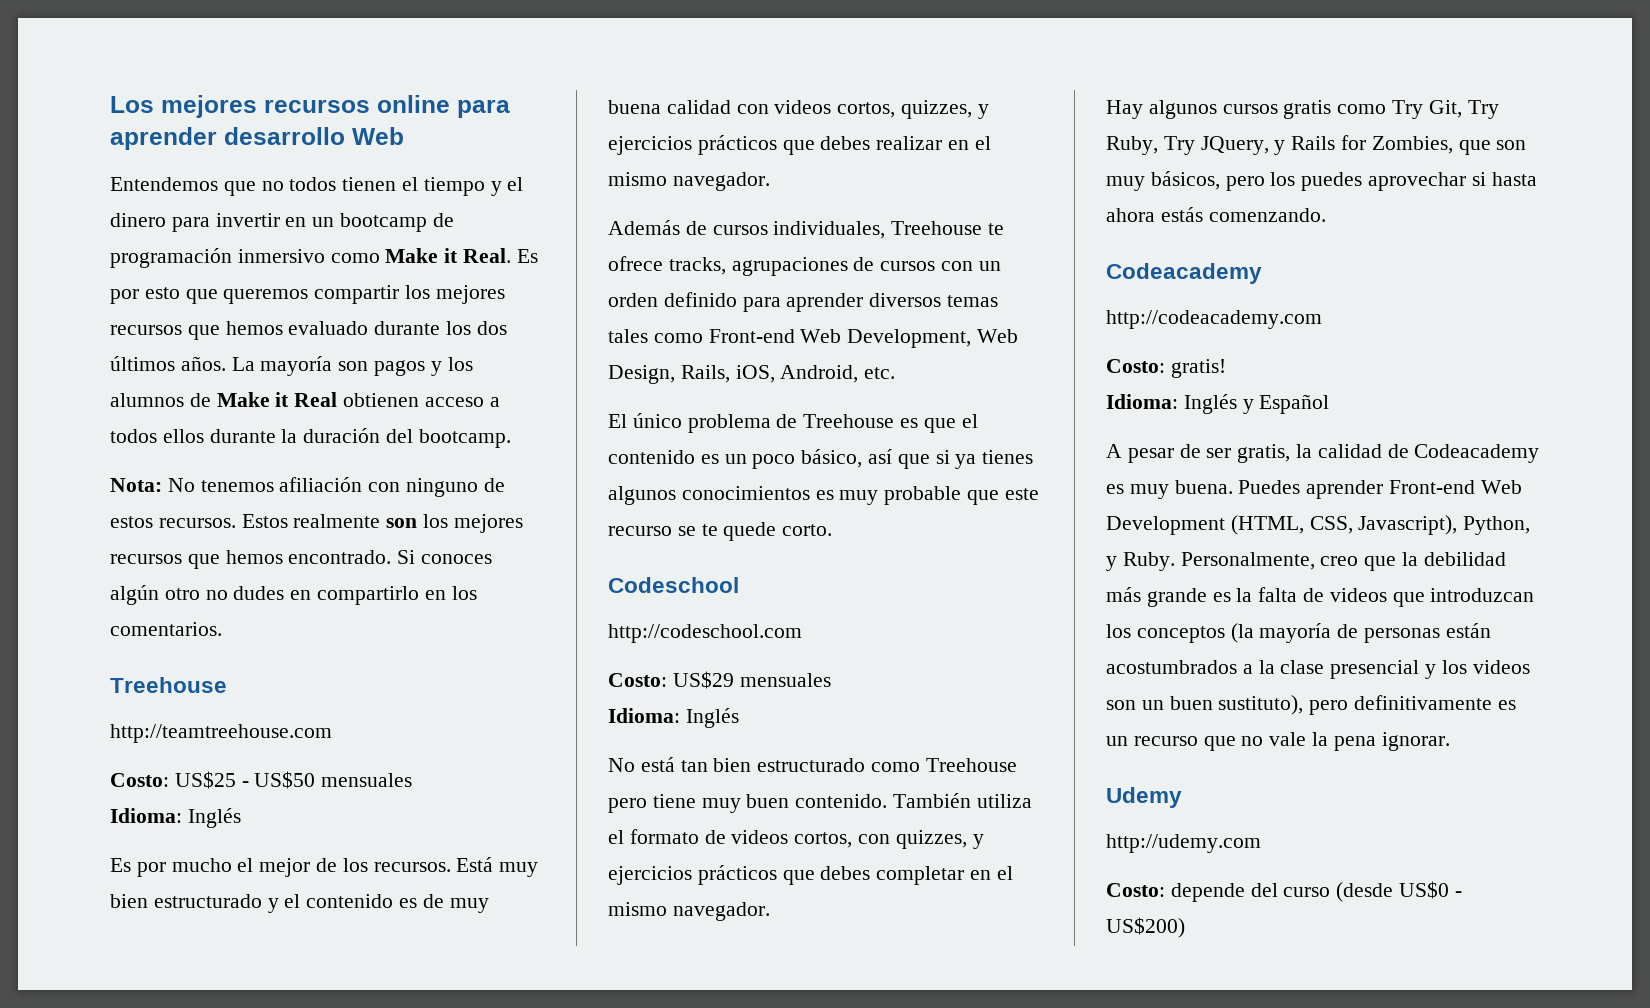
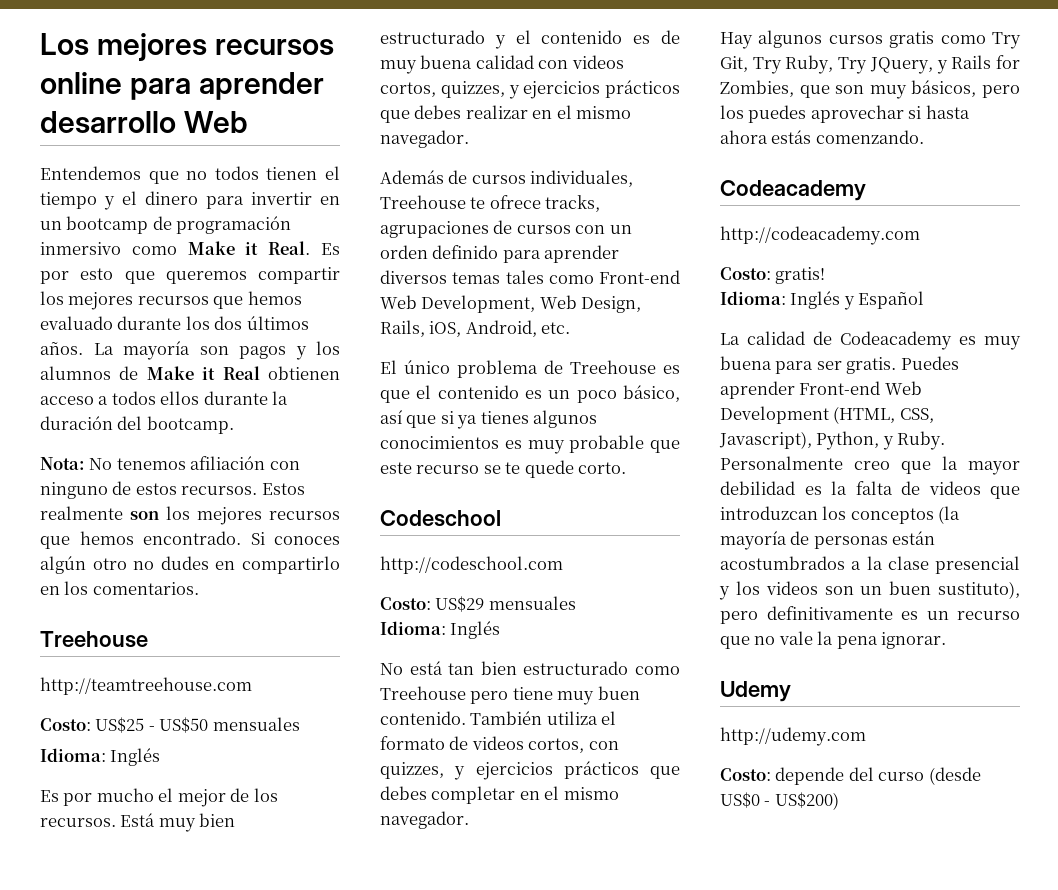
[1106,444,1313,463] A pesar de ser gratis, la -> [720,333,740,345] La
[1174,480,1233,494] buena. -> [720,356,897,374] buena para ser gratis.
[1180,552,1315,570] Personalmente, -> [720,456,843,470] Personalmente
[1423,552,1506,566] [1106,587,1207,607] debilidad más grande -> [968,461,1020,475] [720,481,795,495] mayor debilidad

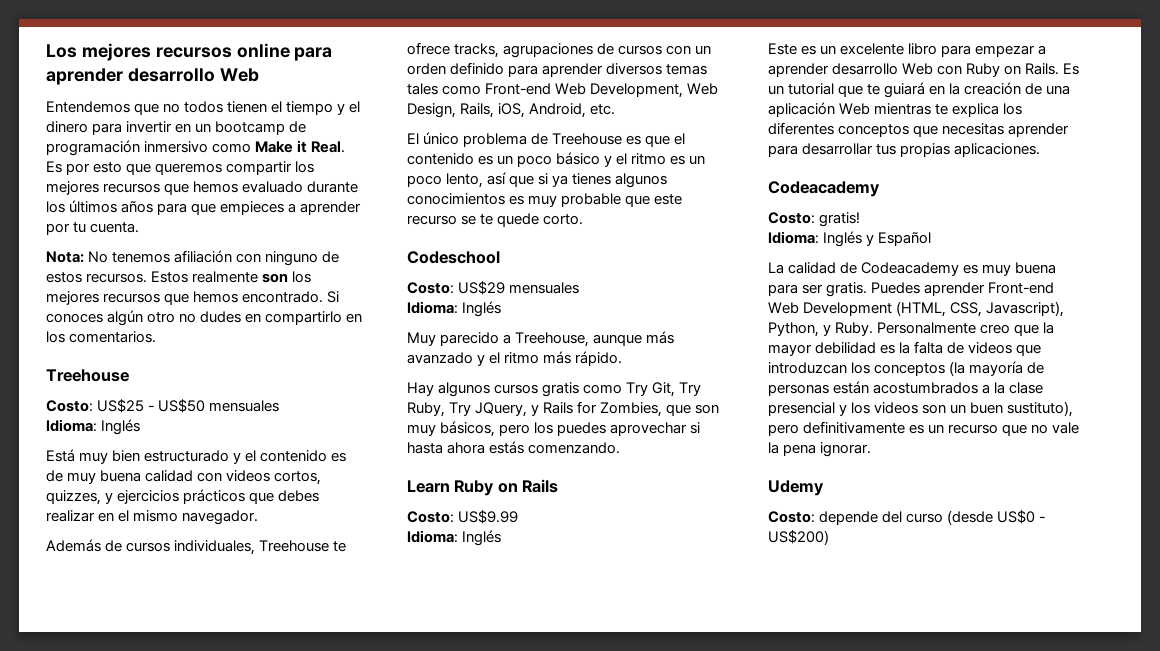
[214,316,309,330] [40,341,340,360] [40,366,340,380] [40,391,289,405] [40,416,234,434] dos últimos años. La mayoría son pagos y los alumnos de Make it Real obtienen acceso a todos ellos durante la duración del bootcamp. -> [69,200,362,215] [46,222,140,235] últimos años para que empieces a aprender por tu cuenta.
[40,677,252,695] // http://teamtreehouse.com -> (129, 375) none
[40,788,278,807] [40,818,116,827] Es por mucho el mejor de los recursos. -> (141, 427) none
[623,385,680,402] básico, -> [556,152,706,167] [407,173,484,188] básico y el ritmo es un poco lento,
[380,556,563,574] // http://codeschool.com -> (500, 257) none
[380,661,680,675] [380,686,640,705] [380,711,617,725] [380,736,619,753] [380,761,680,780] [380,786,619,804] [380,811,469,829] No está tan bien estructurado como Treehouse pero tiene muy buen contenido. También utiliza el formato de videos cortos, con quizzes, y ejercicios prácticos que debes completar en el mismo navegador. -> [407,331,675,347] [407,351,623,366] Muy parecido a Treehouse, aunque más avanzado y el ritmo más rápido.
[720,180,866,201] [720,226,920,245] // Codeacademy // http://codeacademy.com -> [407,479,559,496] [407,510,519,524] [407,530,502,546] [768,43,1047,57] [768,63,1080,77] [768,82,1071,98] [768,102,1023,117] [768,122,1070,137] [768,143,1041,157] [768,181,880,197] // Learn Ruby on Rails // Costo: US$9.99 // Idioma: Inglés // Este es un excelente libro para empezar a aprender desarrollo Web con Ruby on Rails. Es un tutorial que te guiará en la creación de una aplicación Web mientras te explica los diferentes conceptos que necesitas aprender para desarrollar tus propias aplicaciones. // Codeacademy
[720,727,866,746] // http://udemy.com -> (824, 488) none

